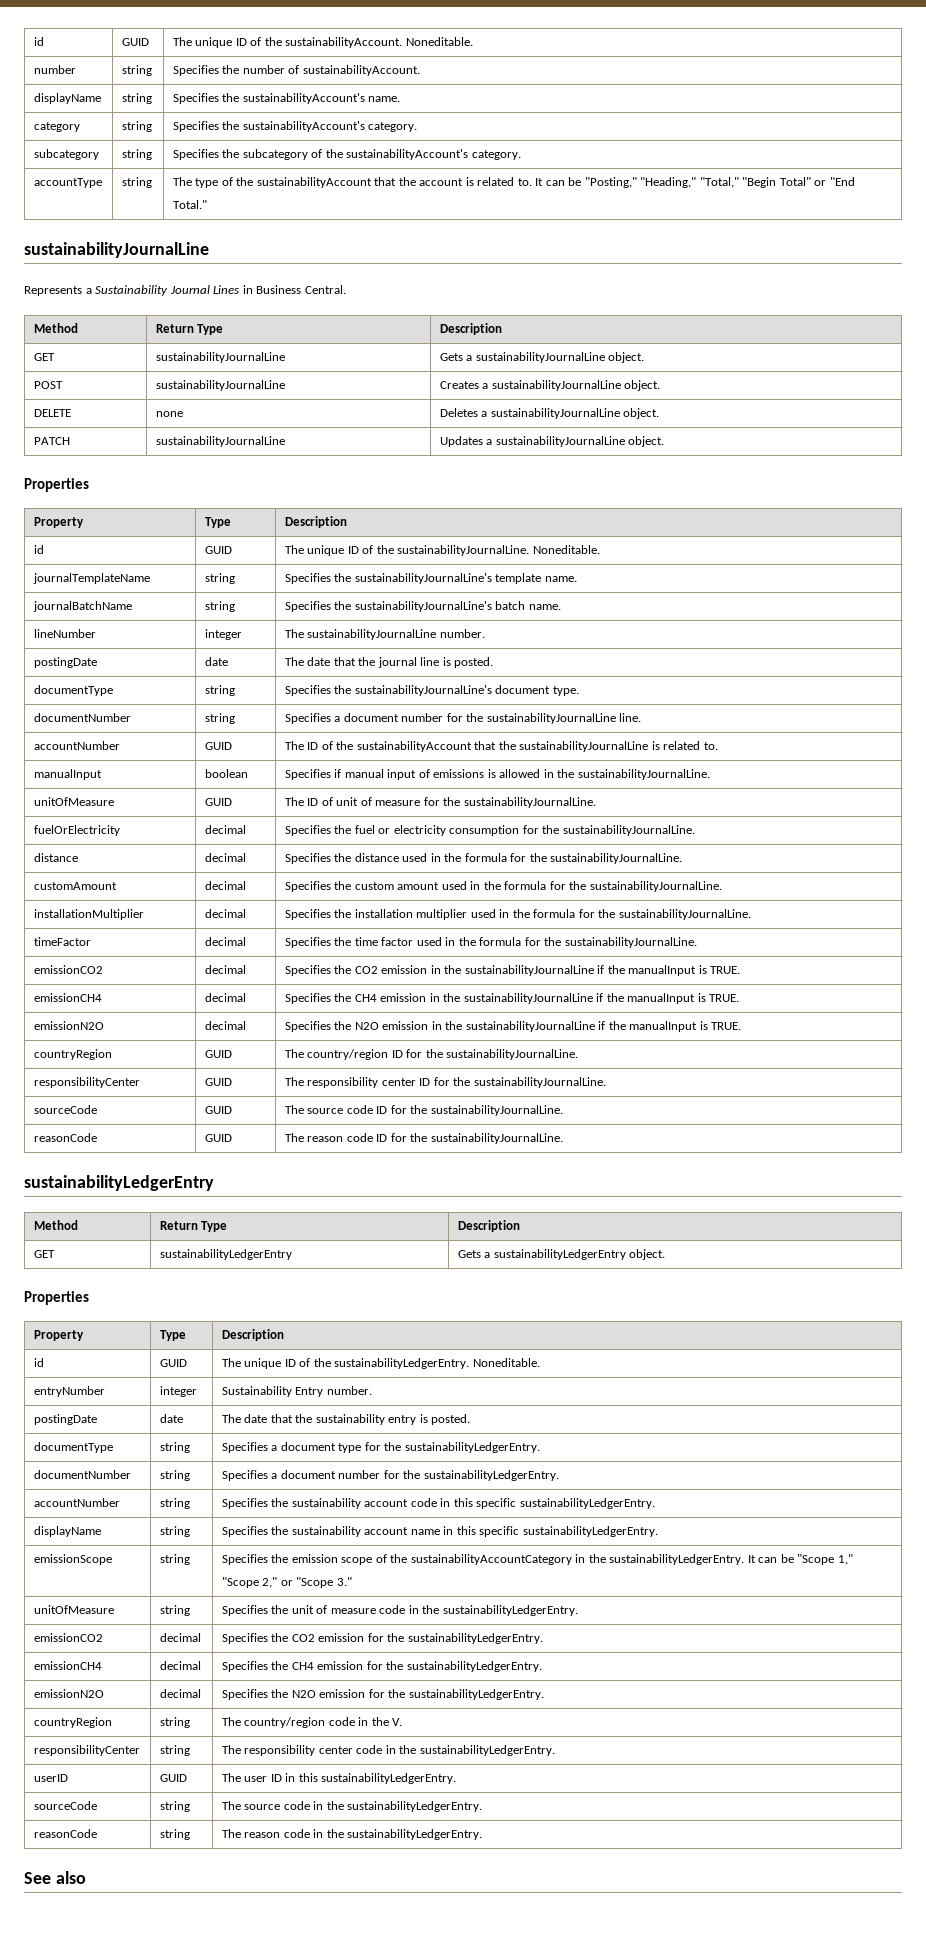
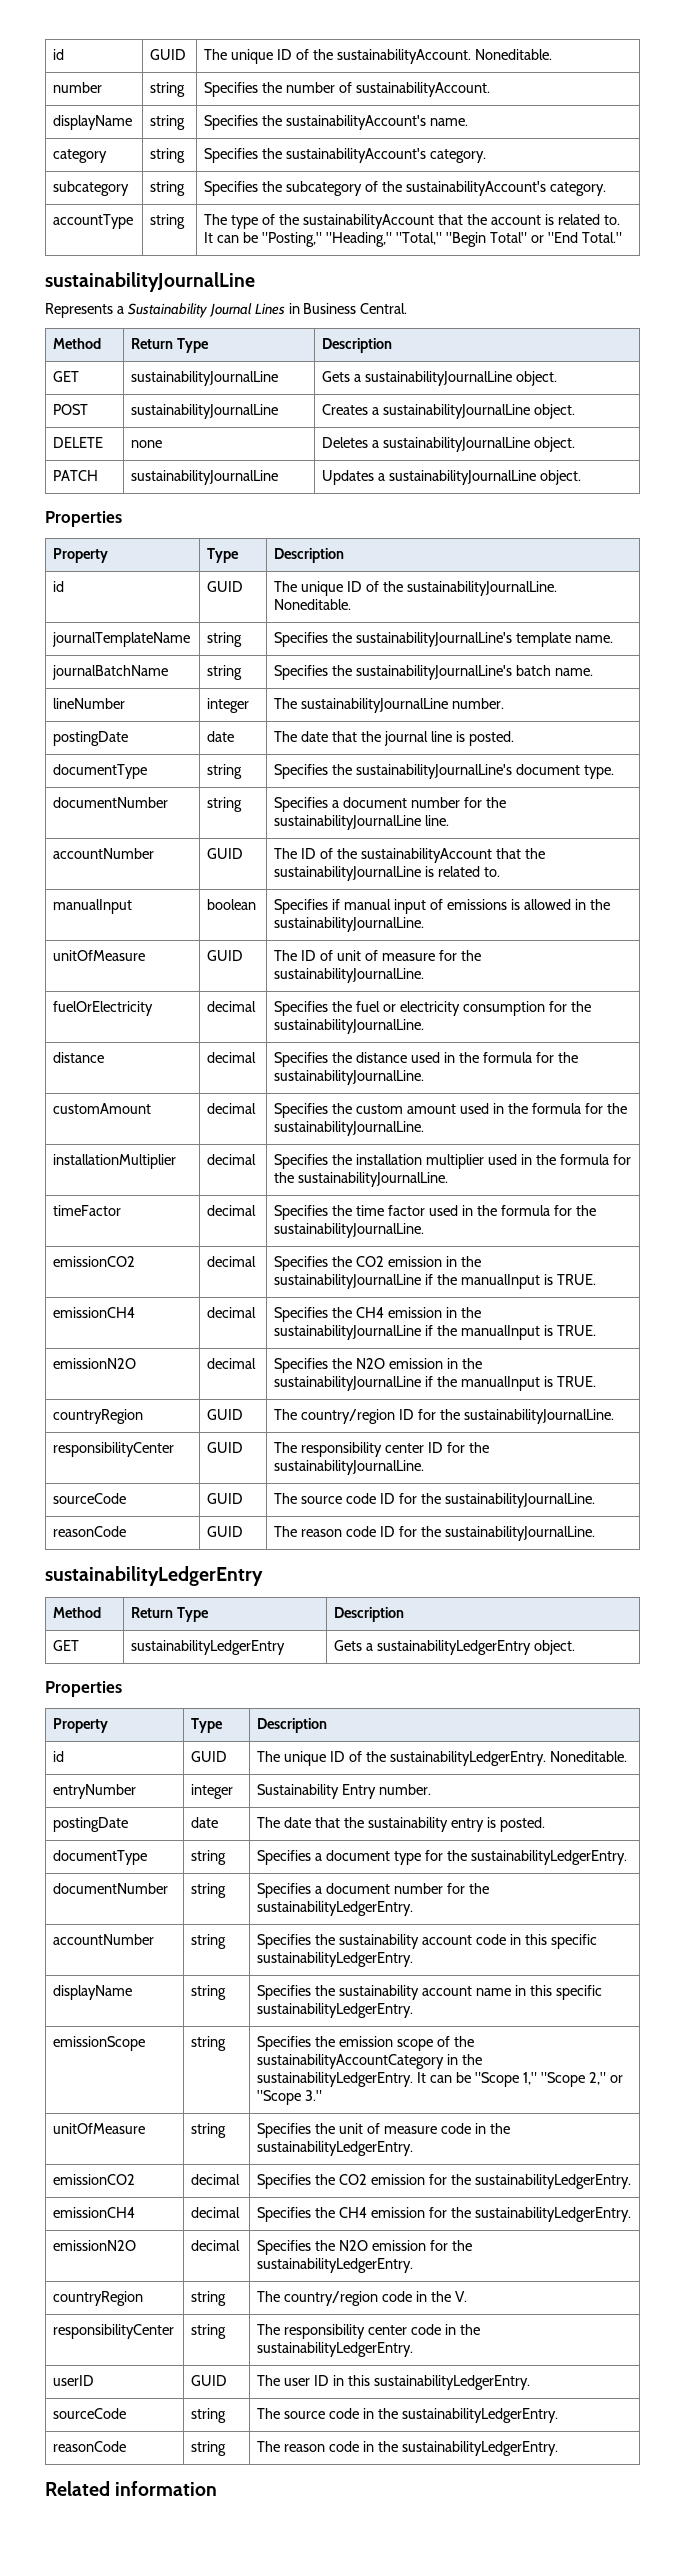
[24,1871,86,1884] See also -> [45,2481,218,2496] Related information

